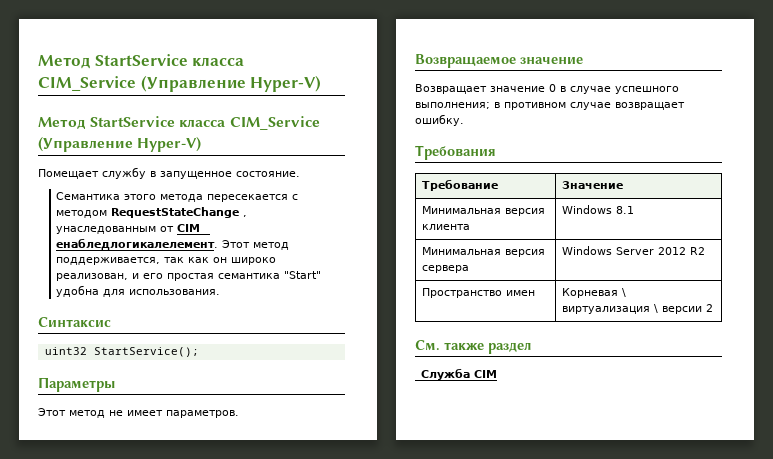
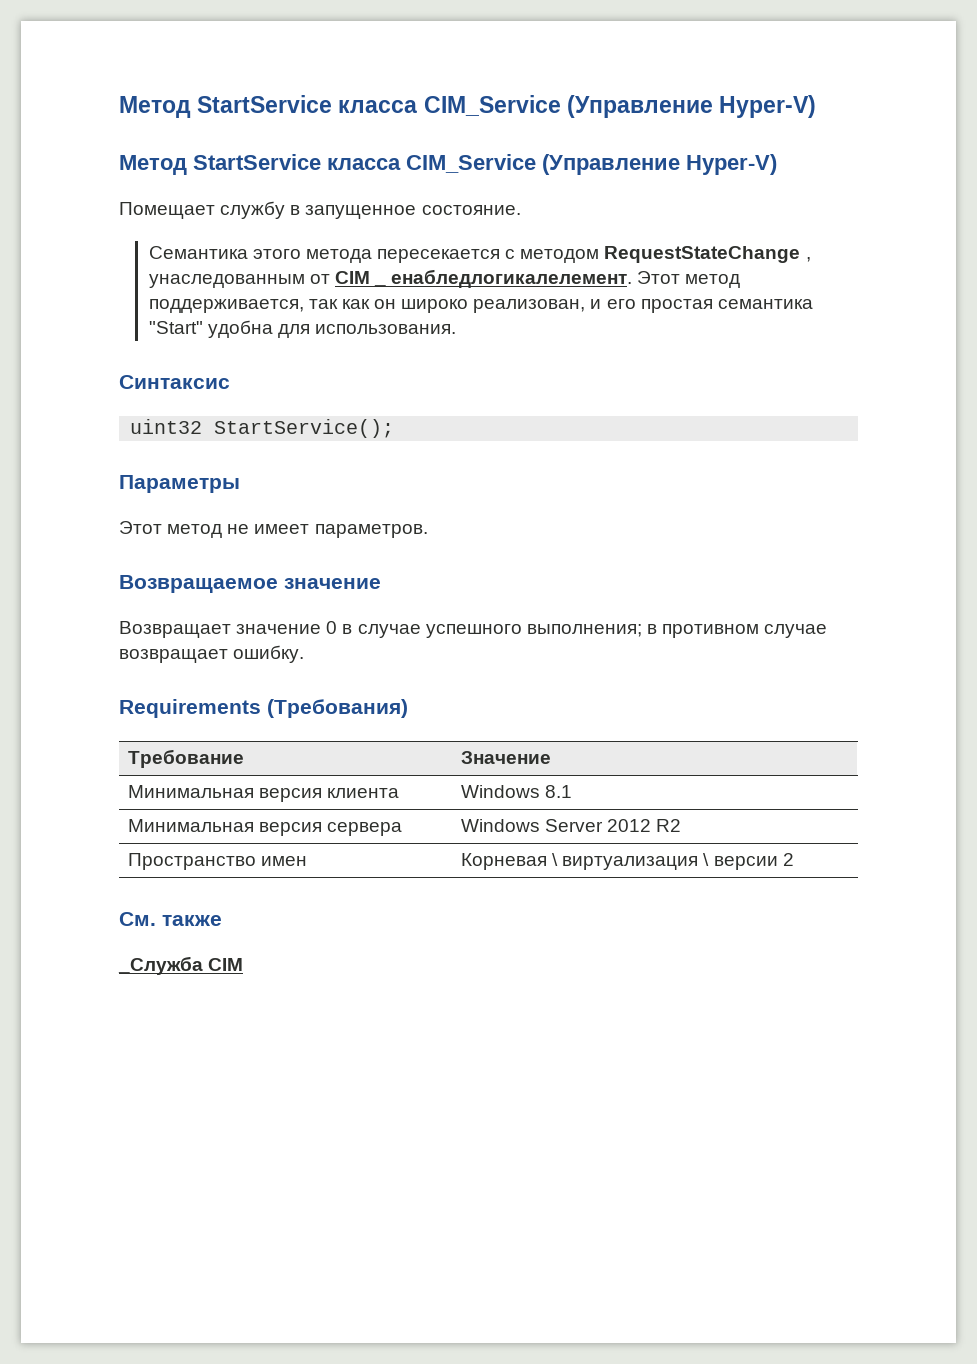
[415,145,496,160] Требования -> [119,699,408,718] Requirements (Требования)
[488,342,532,354] раздел -> (222, 920) none

